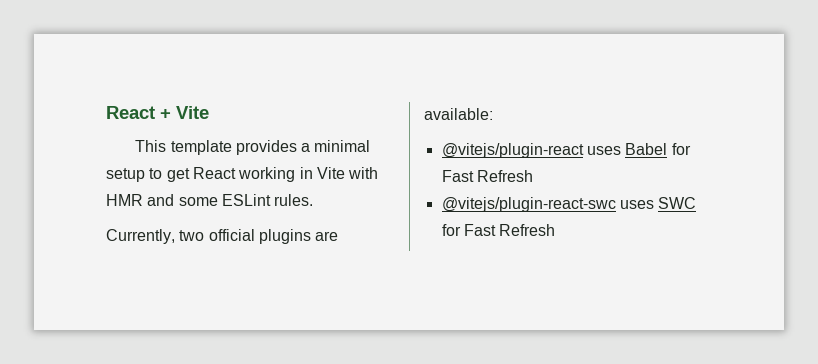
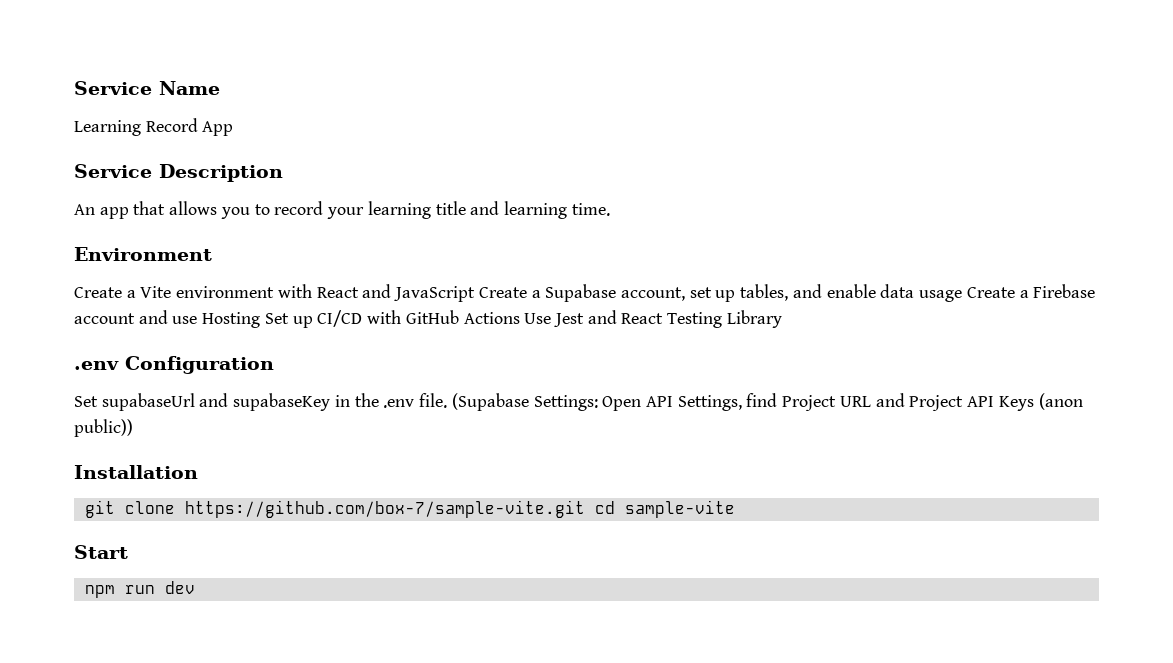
[106,106,209,119] [135,140,371,155] [106,167,379,182] [106,194,314,206] [106,229,339,244] [424,108,493,120] [441,143,691,158] [441,170,533,182] [441,197,697,212] [441,224,556,236] React + Vite // This template provides a minimal setup to get React working in Vite with HMR and some ESLint rules. // Currently, two official plugins are available: // @vitejs/plugin-react uses Babel for Fast Refresh // @vitejs/plugin-react-swc uses SWC for Fast Refresh -> [74,81,220,95] [74,118,234,136] [74,164,283,182] [74,201,610,219] [74,247,212,261] [74,284,1096,302] [74,310,782,328] [74,356,274,374] [74,393,1083,411] [74,419,133,437] [74,465,198,479] [84,500,735,518] [74,545,128,559] [84,581,195,598] Service Name // Learning Record App // Service Description // An app that allows you to record your learning title and learning time. // Environment // Create a Vite environment with React and JavaScript Create a Supabase account, set up tables, and enable data usage Create a Firebase account and use Hosting Set up CI/CD with GitHub Actions Use Jest and React Testing Library // .env Configuration // Set supabaseUrl and supabaseKey in the .env file. (Supabase Settings: Open API Settings, find Project URL and Project API Keys (anon public)) // Installation // git clone https://github.com/box-7/sample-vite.git cd sample-vite // Start // npm run dev

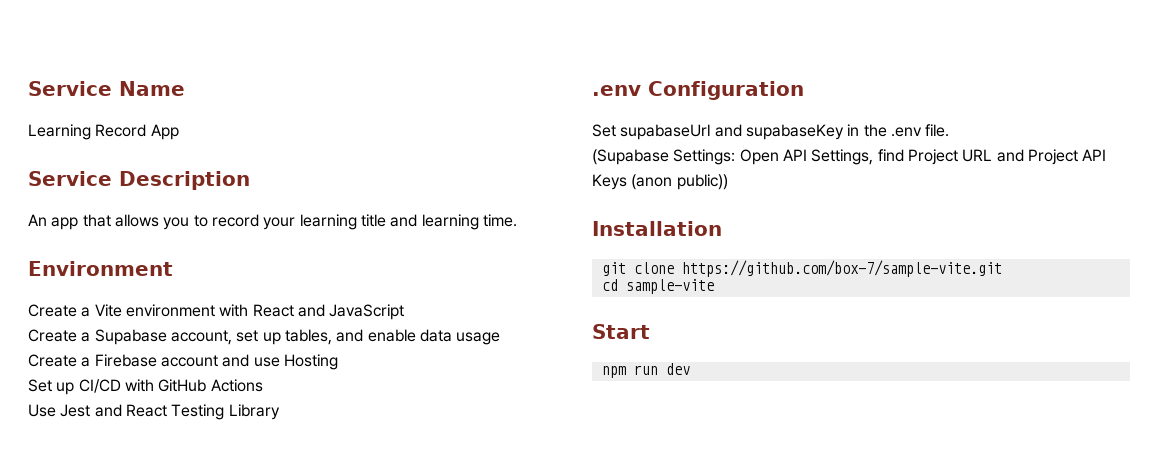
(476, 294) none -> (405, 312) //
(963, 296) none -> (501, 338) //
(261, 320) none -> (338, 362) //
(520, 318) none -> (263, 385) //
(448, 400) none -> (950, 130) //
(585, 509) none -> (1002, 268) //

